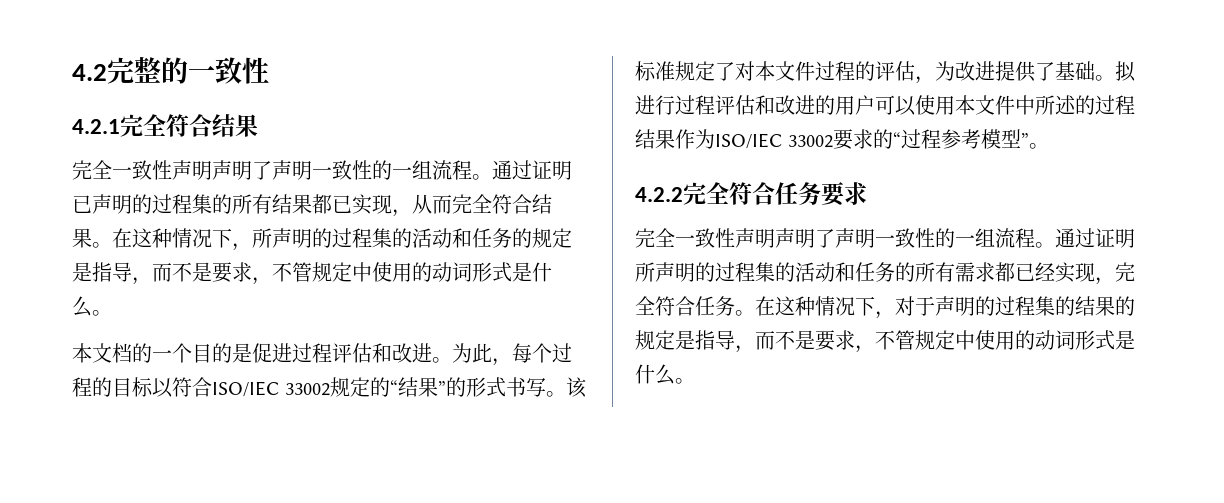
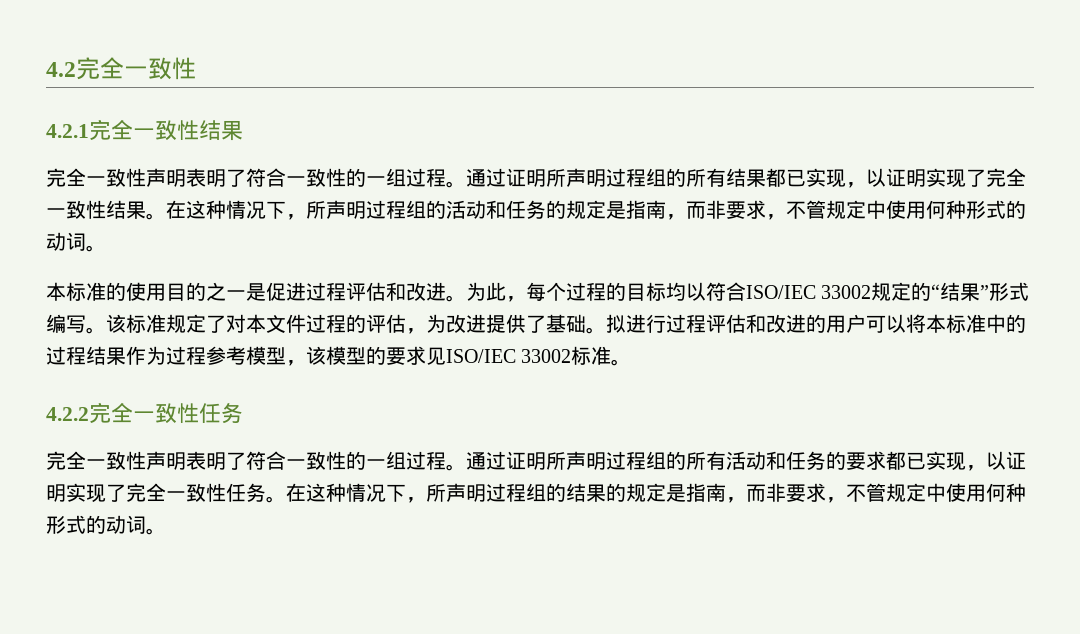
[134,57,188,84] 整的 -> [100,57,124,79] 全
[166,114,212,137] 符合 -> [133,120,199,141] 一致性
[212,160,572,180] [72,194,212,214] 声明了声明一致性的一组流程。通过证明已声明的过程集 -> [186,168,666,188] 表明了符合一致性的一组过程。通过证明所声明过程组
[412,194,532,214] 从而完全符合 -> [866,168,1026,188] [46,200,106,219] 以证明实现了完全一致性
[312,228,392,248] 的过程集 -> [366,200,426,219] 过程组
[112,262,552,285] [72,296,112,317] [72,343,232,363] 导，而不是要求，不管规定中使用的动词形式是什么。 // 本文档的一个目的 -> [646,200,1026,220] [46,232,106,252] [46,282,246,301] 南，而非要求，不管规定中使用何种形式的动词。 // 本标准的使用目的之一
(153, 387) none -> [666,282,686,301] 均
[446,377,527,397] 的形式书 -> [989,282,1030,301] [46,314,66,333] 形式编
[915,95,1135,115] [635,129,1030,150] 使用本文件中所述的过程结果作为ISO/IEC 33002要求的“过程参考模型” -> [906,314,1026,333] [46,346,612,366] 将本标准中的过程结果作为过程参考模型，该模型的要求见ISO/IEC 33002标准
[729,182,867,206] [635,228,1135,248] [635,262,1135,285] [635,296,695,316] 符合任务要求 // 完全一致性声明声明了声明一致性的一组流程。通过证明所声明的过程集的活动和任务的所有需求都已经实现，完全符合 -> [133,403,243,424] [46,451,1026,471] [46,483,226,503] 一致性任务 // 完全一致性声明表明了符合一致性的一组过程。通过证明所声明过程组的所有活动和任务的要求都已实现，以证明实现了完全一致性
[895,296,1055,316] 对于声明的过程集 -> [426,483,546,502] 所声明过程组
[715,330,1135,353] [635,364,675,385] 导，而不是要求，不管规定中使用的动词形式是什么 -> [706,483,1026,503] [46,515,146,534] 南，而非要求，不管规定中使用何种形式的动词

